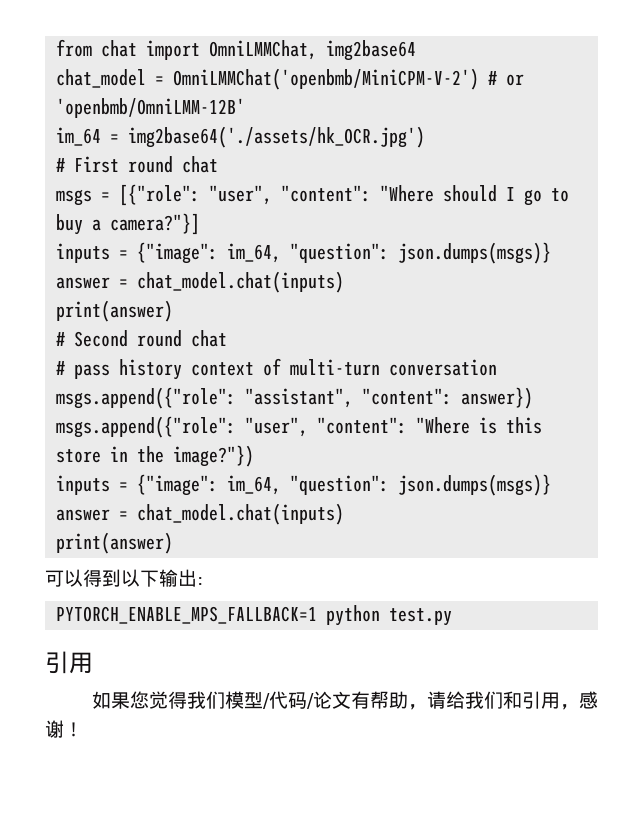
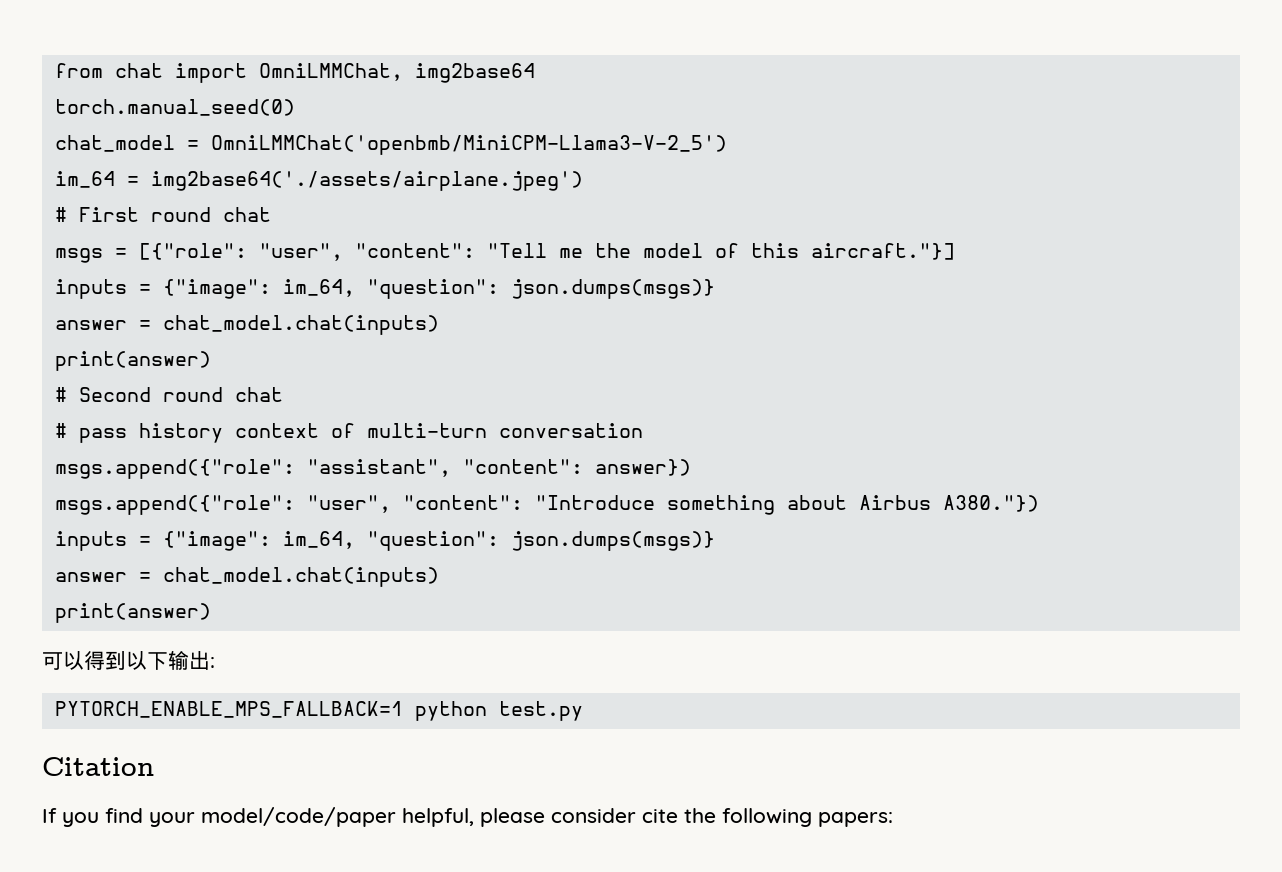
(417, 50) none -> [54,99,295,116] // torch.manual_seed(0)
[173,68,525,90] [56,98,246,118] OmniLMMChat('openbmb/MiniCPM-V-2') # or 'openbmb/OmniLMM-12B' -> [210,135,727,155] OmniLMMChat('openbmb/MiniCPM-Llama3-V-2_5')
[128,126,426,148] img2base64('./assets/hk_OCR.jpg') -> [150,171,583,191] img2base64('./assets/airplane.jpeg')
[380,185,570,206] [56,213,201,235] "Where should I go to buy a camera?"}] -> [486,243,955,260] "Tell me the model of this aircraft."}]
[416,417,543,434] [56,445,255,467] "Where is this store in the image?"}) -> [534,495,1039,515] "Introduce something about Airbus A380."})
[45,651,93,674] [91,691,598,710] [45,720,83,738] 引用 // 如果您觉得我们模型/代码/论文有帮助，请给我们和引用，感谢！ -> [42,757,154,776] [42,807,893,827] Citation // If you find your model/code/paper helpful, please consider cite the following papers:

